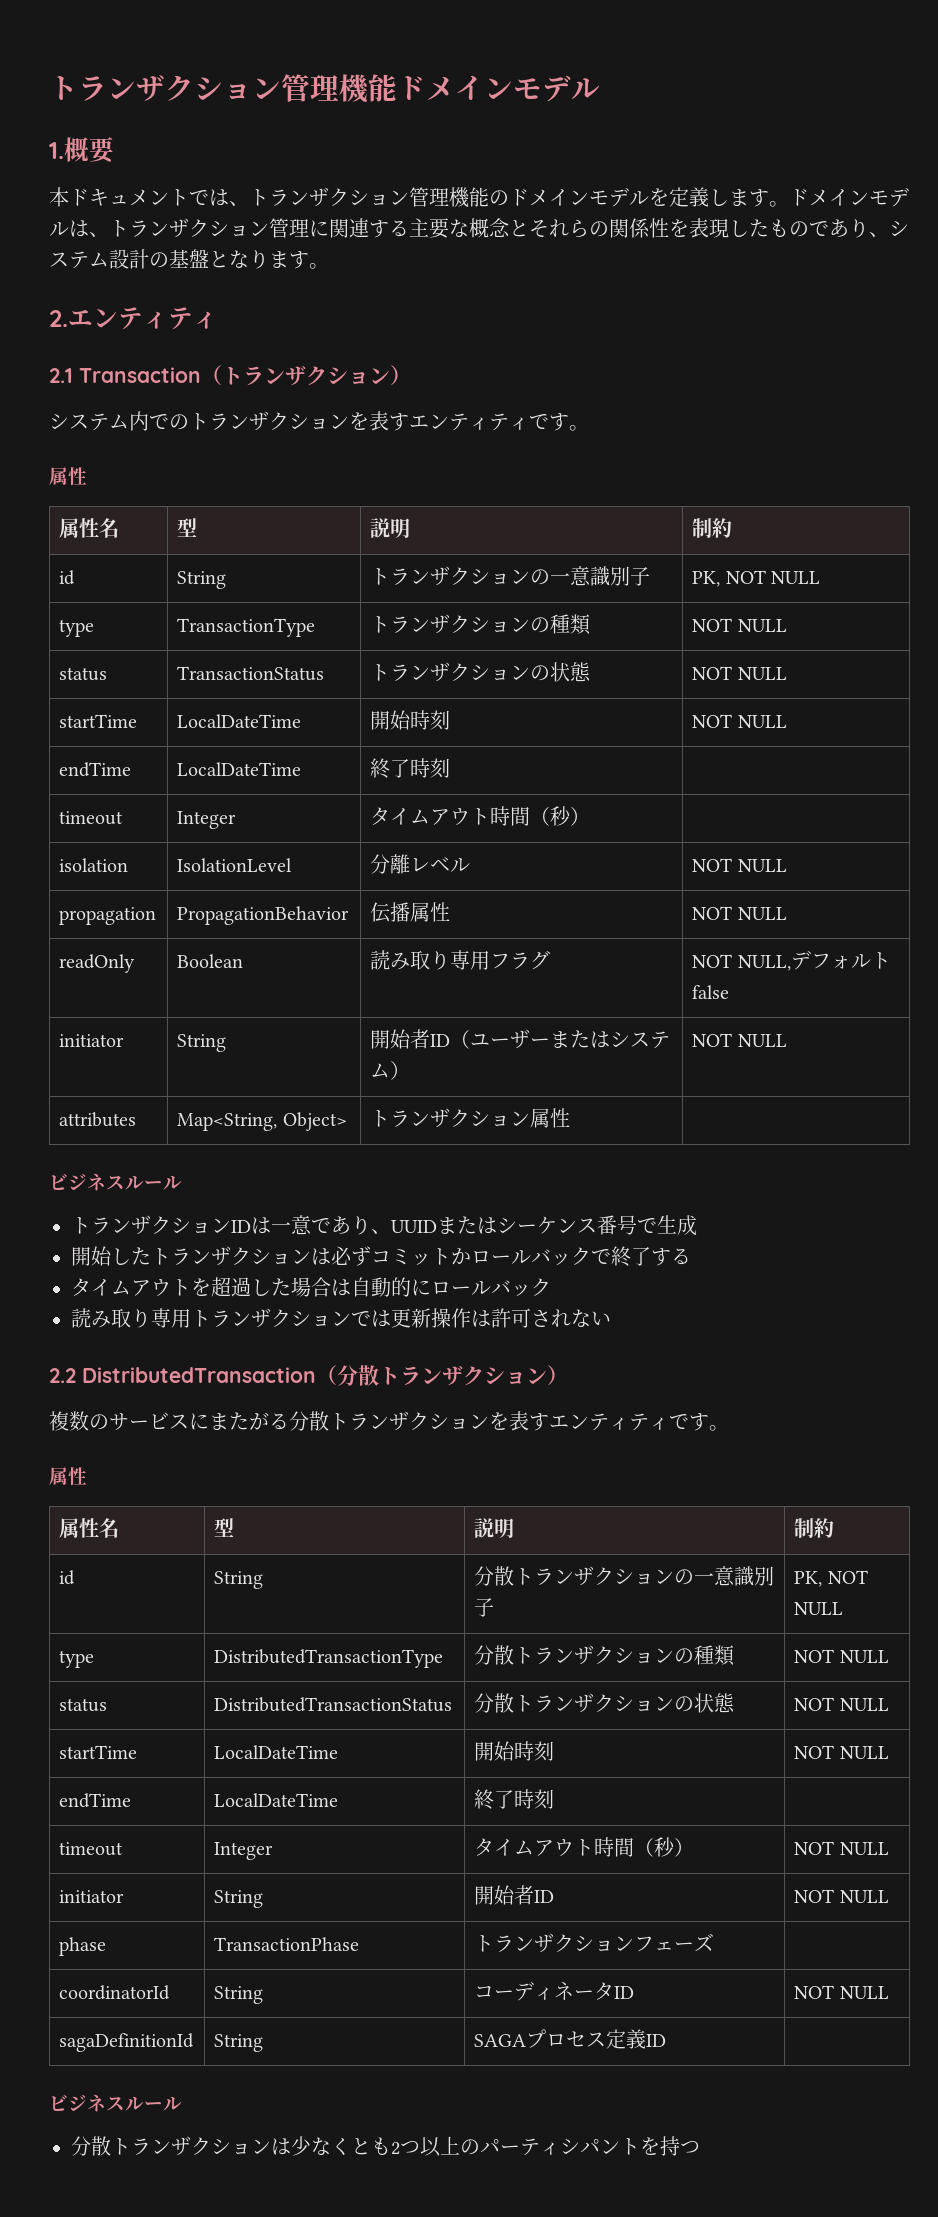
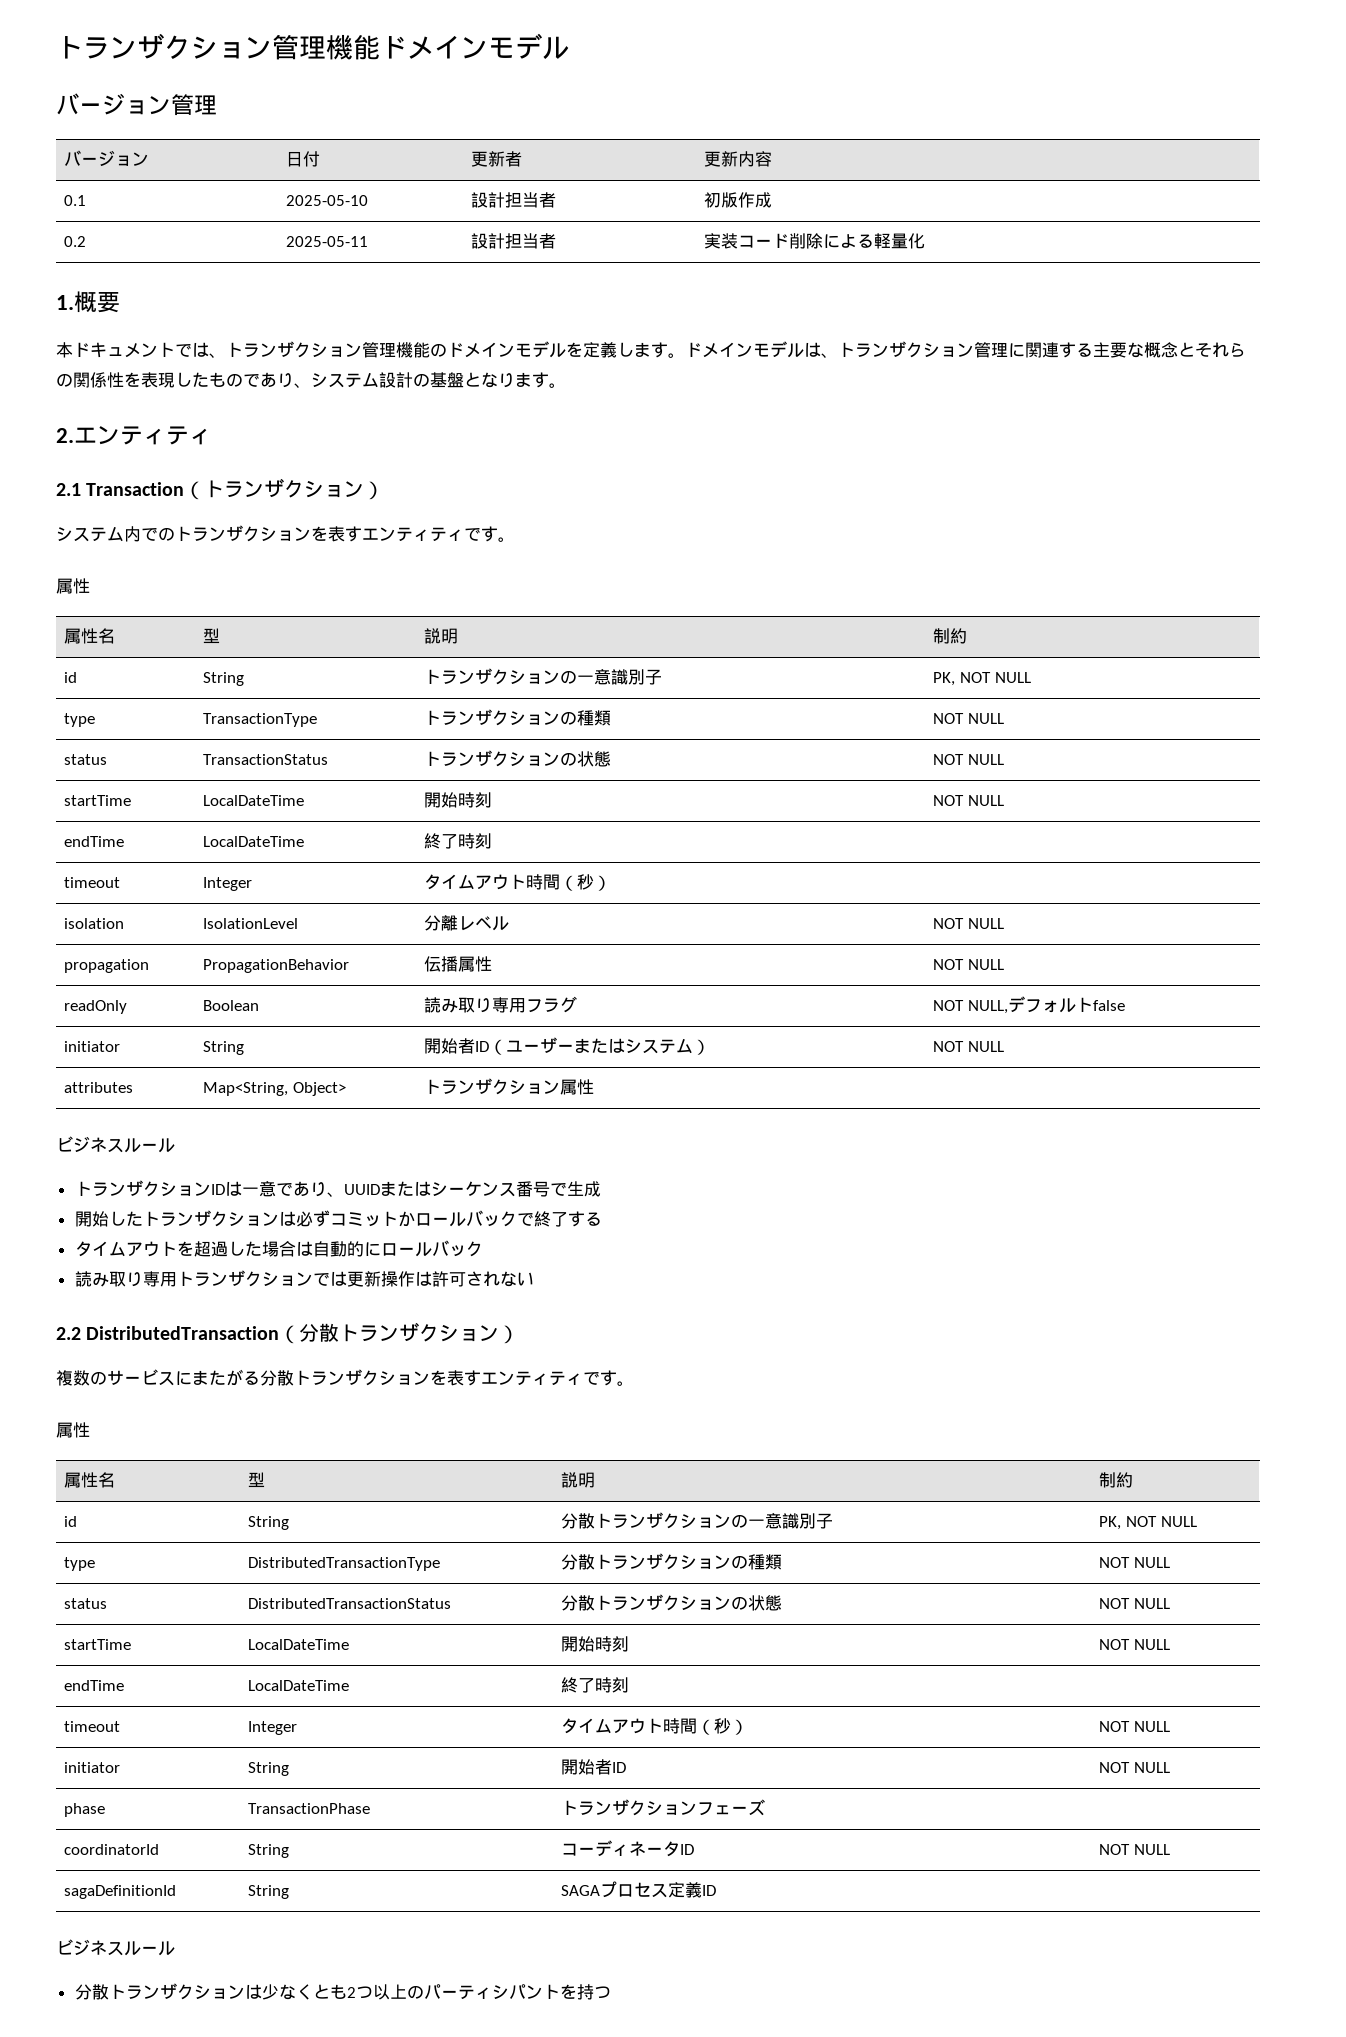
(600, 88) none -> [56,93,217,116] [64,150,150,167] [286,151,321,167] [471,151,523,167] [704,151,773,167] [64,195,87,206] [286,195,369,206] [471,192,557,208] [704,192,773,208] [64,236,87,247] [286,236,369,247] [471,233,557,249] [704,233,926,249] // バージョン管理 // バージョン | 日付 | 更新者 | 更新内容 // 0.1 | 2025-05-10 | 設計担当者 | 初版作成 // 0.2 | 2025-05-11 | 設計担当者 | 実装コード削除による軽量化

